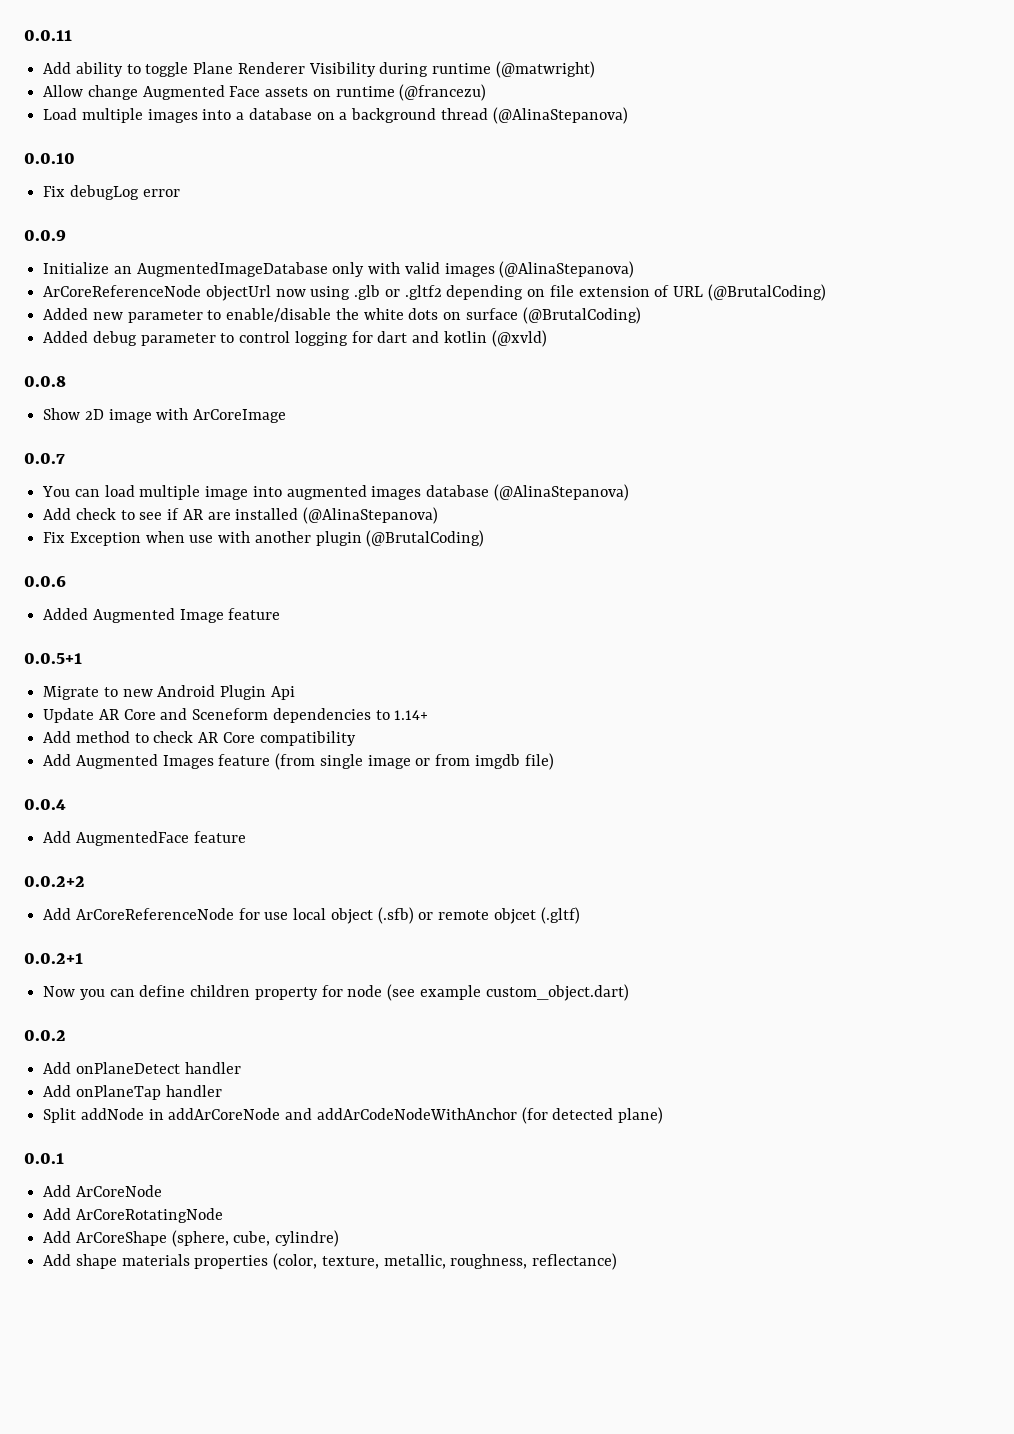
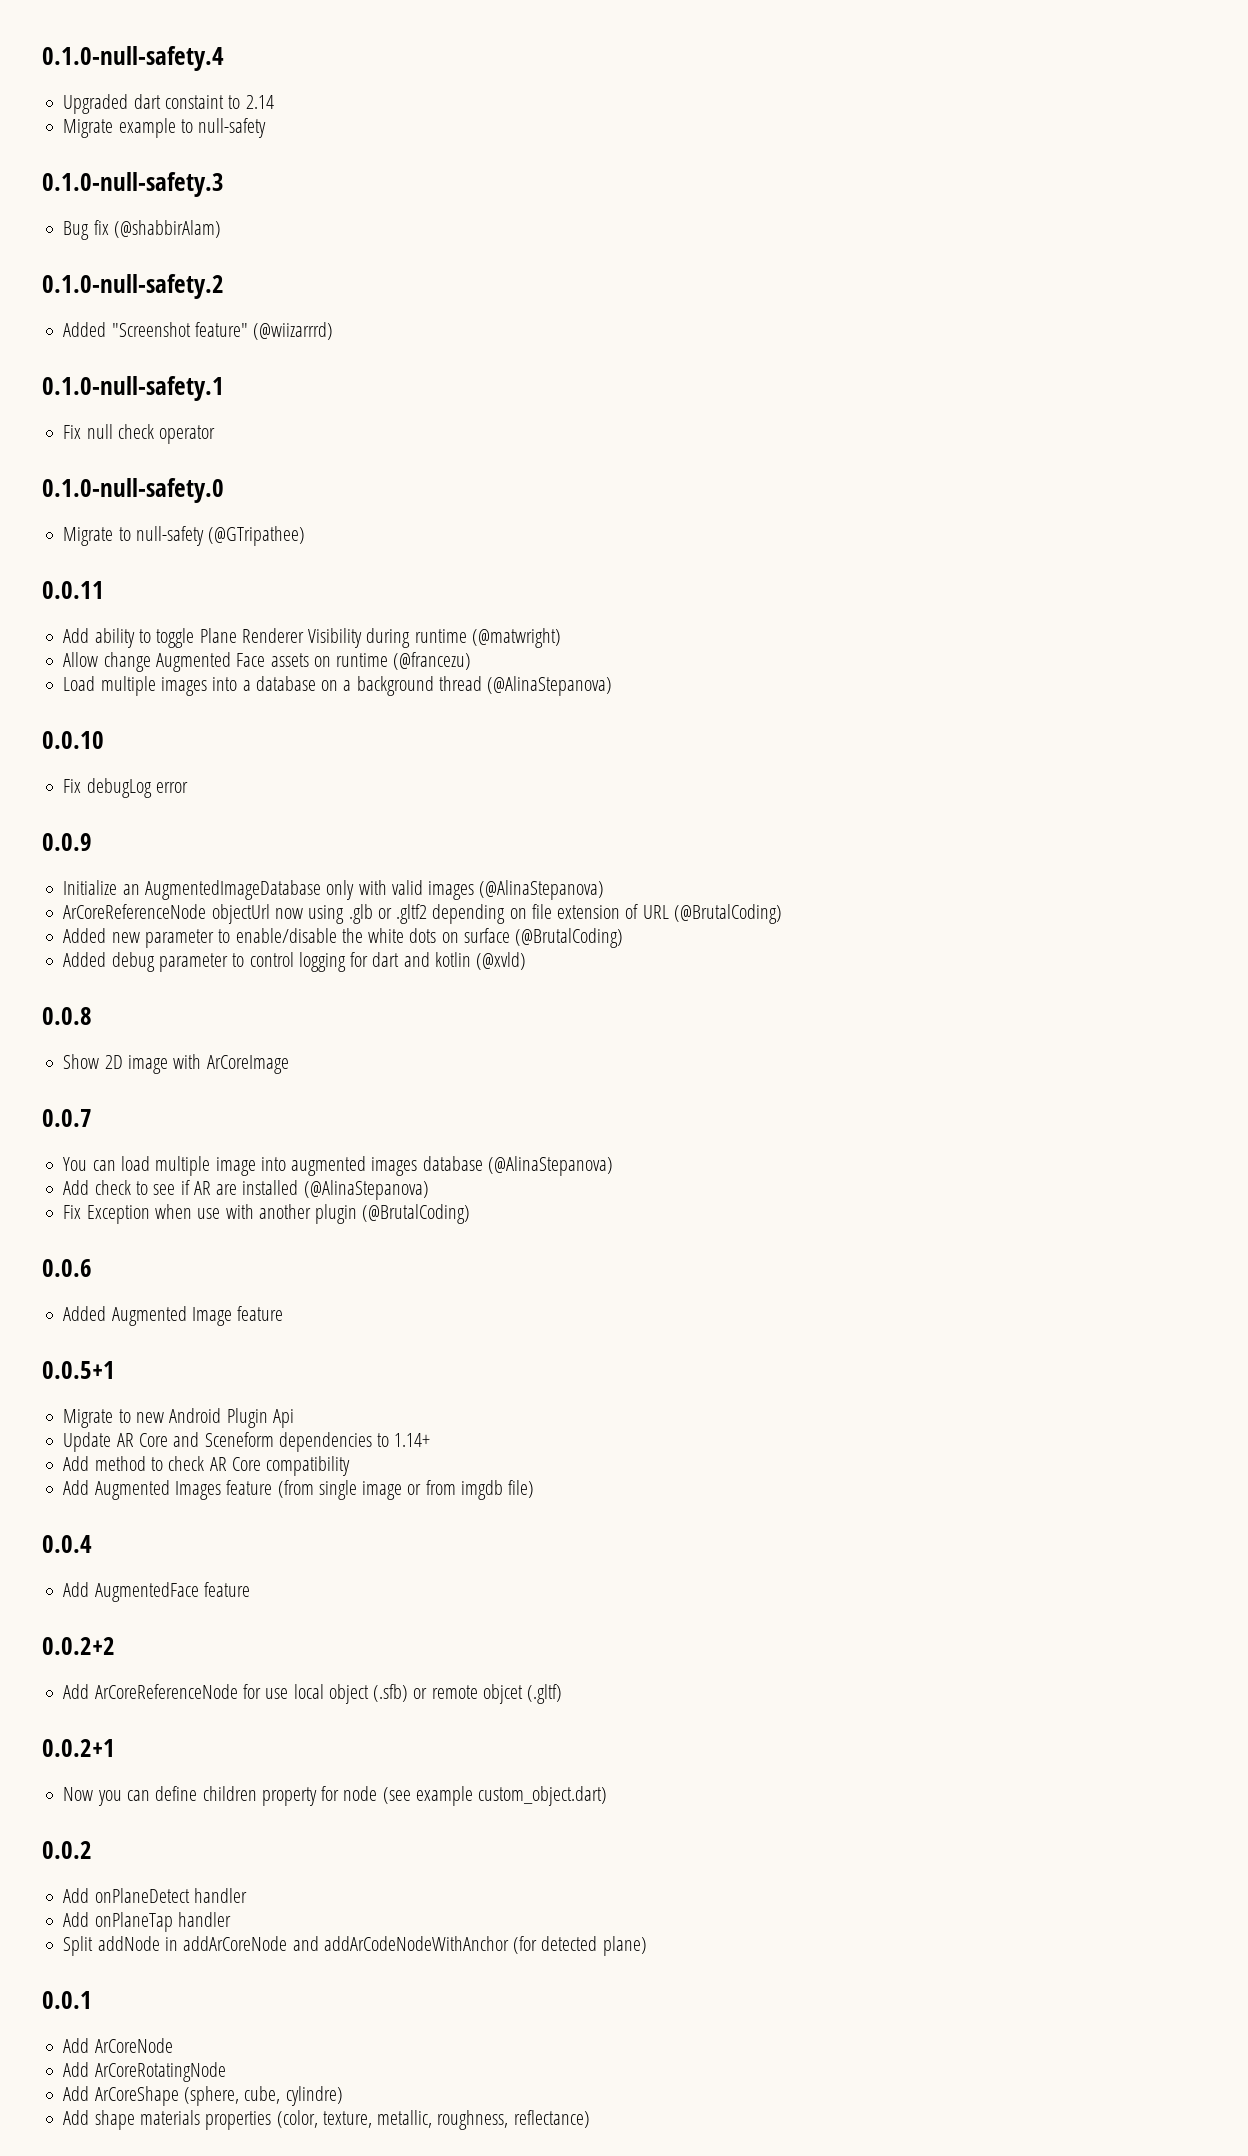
(24, 35) none -> [42,46,224,71] [63,94,274,114] [63,118,267,138] [42,172,224,197] [63,220,221,240] [42,274,224,299] [63,322,334,340] [42,376,224,401] [63,424,216,444] [42,478,224,503] [63,526,306,546] 0.1.0-null-safety.4 // Upgraded dart constaint to 2.14 // Migrate example to null-safety // 0.1.0-null-safety.3 // Bug fix (@shabbirAlam) // 0.1.0-null-safety.2 // Added "Screenshot feature" (@wiizarrrd) // 0.1.0-null-safety.1 // Fix null check operator // 0.1.0-null-safety.0 // Migrate to null-safety (@GTripathee) //

